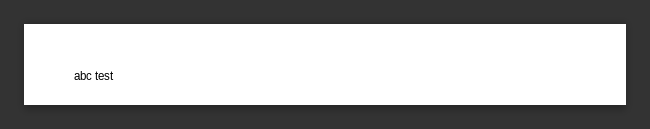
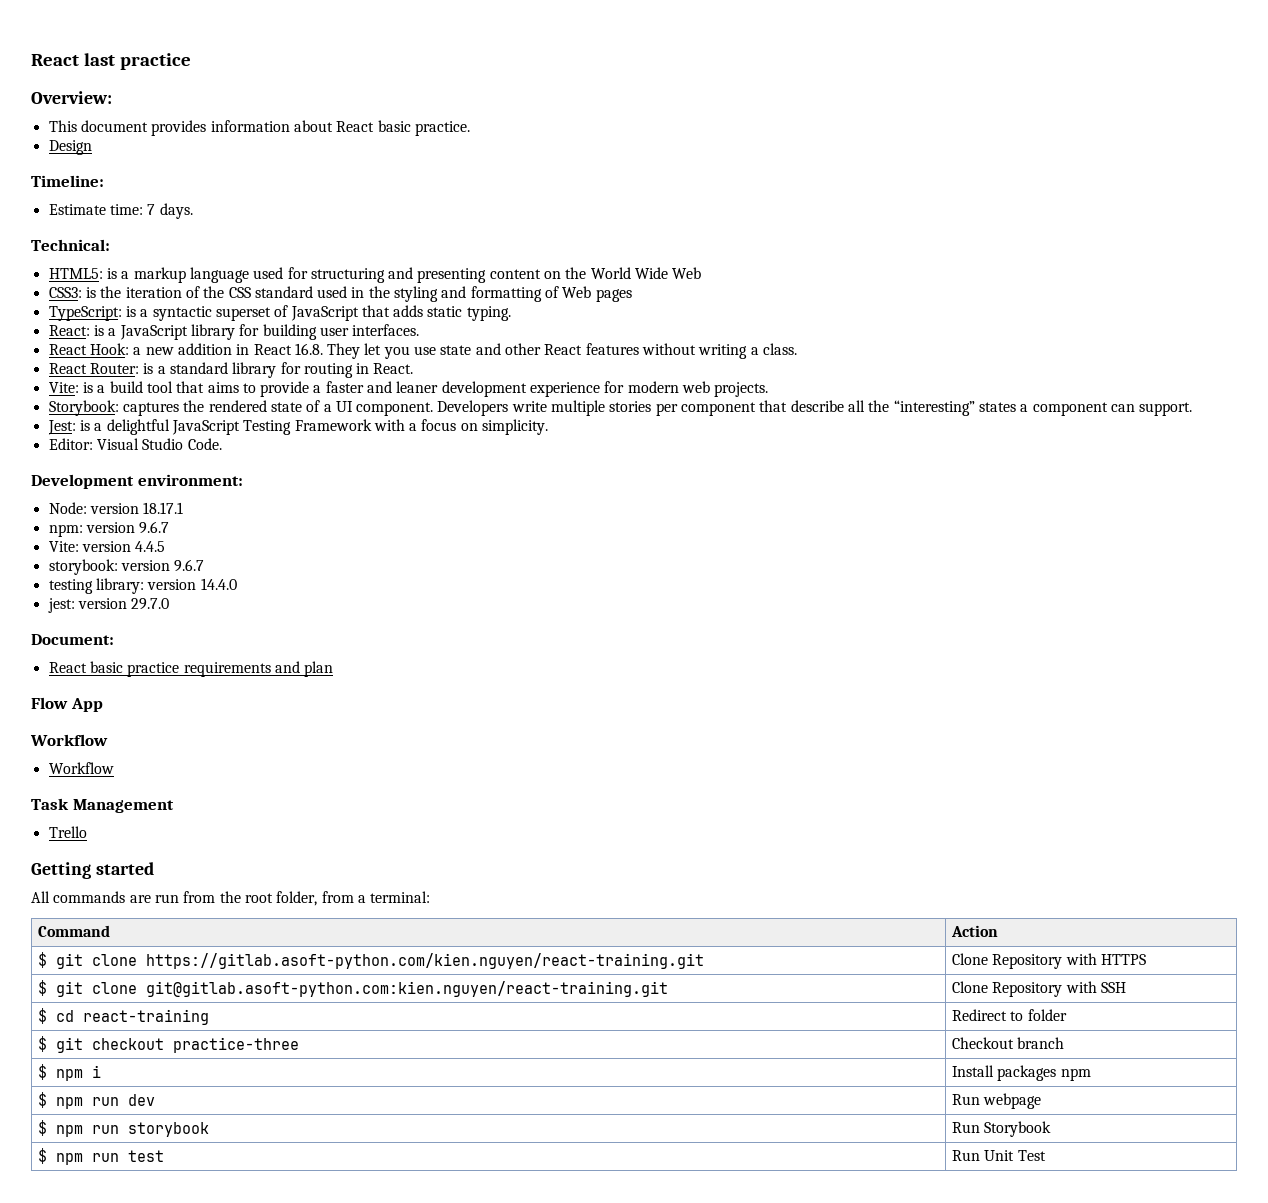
[74,71,115,80] abc test -> [31,53,191,70] [31,91,112,104] [48,120,470,136] [48,140,92,155] [31,175,104,187] [48,203,193,219] [31,239,110,251] [48,267,702,283] [48,286,632,302] [48,305,511,321] [48,324,420,340] [48,343,798,359] [48,362,414,378] [48,381,769,397] [48,400,1193,416] [47,419,549,435] [48,438,222,450] [31,474,243,489] [48,502,184,514] [48,521,170,537] [48,541,166,552] [48,559,205,575] [48,578,237,594] [47,598,170,613] [31,634,114,645] [48,661,334,677] [31,697,103,712] [30,734,108,746] [48,762,114,774] [31,798,174,813] [48,826,87,838] [31,862,154,879] [31,891,431,906] [37,925,110,937] [950,925,998,937] [37,952,704,969] [951,953,1146,969] [37,980,668,997] [951,981,1126,997] [37,1008,209,1025] [951,1009,1067,1021] [37,1036,299,1053] [951,1037,1065,1049] [37,1064,101,1081] [951,1065,1091,1081] [37,1092,155,1109] [951,1093,1042,1109] [37,1120,209,1137] [951,1121,1052,1137] [37,1148,164,1165] [951,1150,1046,1161] React last practice // Overview: // This document provides information about React basic practice. // Design // Timeline: // Estimate time: 7 days. // Technical: // HTML5: is a markup language used for structuring and presenting content on the World Wide Web // CSS3: is the iteration of the CSS standard used in the styling and formatting of Web pages // TypeScript: is a syntactic superset of JavaScript that adds static typing. // React: is a JavaScript library for building user interfaces. // React Hook: a new addition in React 16.8. They let you use state and other React features without writing a class. // React Router: is a standard library for routing in React. // Vite: is a build tool that aims to provide a faster and leaner development experience for modern web projects. // Storybook: captures the rendered state of a UI component. Developers write multiple stories per component that describe all the “interesting” states a component can support. // Jest: is a delightful JavaScript Testing Framework with a focus on simplicity. // Editor: Visual Studio Code. // Development environment: // Node: version 18.17.1 // npm: version 9.6.7 // Vite: version 4.4.5 // storybook: version 9.6.7 // testing library: version 14.4.0 // jest: version 29.7.0 // Document: // React basic practice requirements and plan // Flow App // Workflow // Workflow // Task Management // Trello // Getting started // All commands are run from the root folder, from a terminal: // Command | Action // $ git clone https://gitlab.asoft-python.com/kien.nguyen/react-training.git | Clone Repository with HTTPS // $ git clone git@gitlab.asoft-python.com:kien.nguyen/react-training.git | Clone Repository with SSH // $ cd react-training | Redirect to folder // $ git checkout practice-three | Checkout branch // $ npm i | Install packages npm // $ npm run dev | Run webpage // $ npm run storybook | Run Storybook // $ npm run test | Run Unit Test

